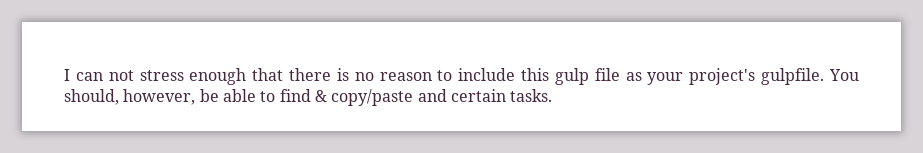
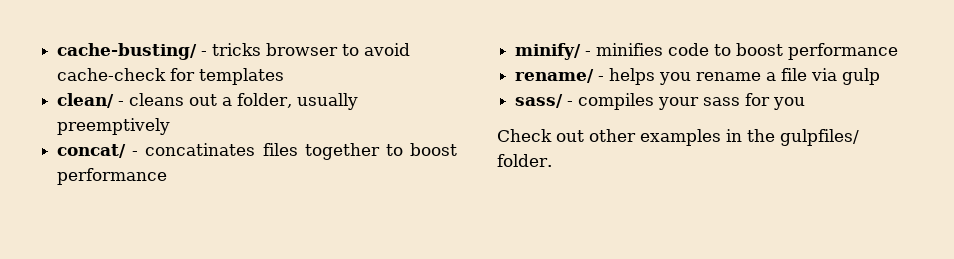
[64,68,860,85] [64,89,553,106] I can not stress enough that there is no reason to include this gulp file as your project's gulpfile. You should, however, be able to find & copy/paste and certain tasks. -> [57,43,411,60] [57,68,285,85] [57,93,359,110] [57,118,171,135] [57,143,457,160] [57,168,168,185] [515,43,899,60] [515,68,881,85] [515,93,806,110] [497,129,859,146] [497,154,552,167] cache-busting/ - tricks browser to avoid cache-check for templates // clean/ - cleans out a folder, usually preemptively // concat/ - concatinates files together to boost performance // minify/ - minifies code to boost performance // rename/ - helps you rename a file via gulp // sass/ - compiles your sass for you // Check out other examples in the gulpfiles/ folder.

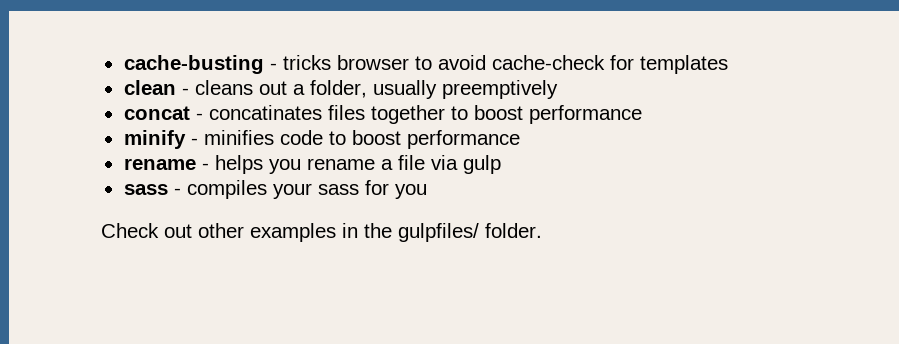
[57,43,198,60] cache-busting/ -> [123,55,264,74] cache-busting
[57,93,115,108] clean/ -> [123,80,176,95] clean
[57,144,127,158] concat/ -> [123,106,190,120] concat
[515,43,582,60] minify/ -> [123,130,186,149] minify
[515,69,595,83] rename/ -> [123,158,196,170] rename
[515,94,564,108] sass/ -> [123,184,168,195] sass

